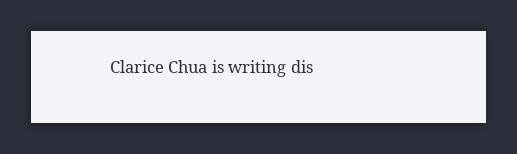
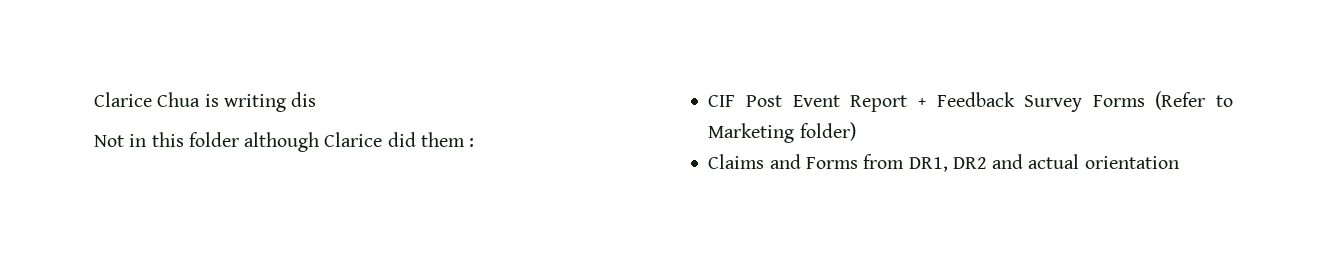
(313, 66) none -> [94,132,475,152] [708,91,1233,112] [708,122,856,143] [708,154,1179,172] // Not in this folder although Clarice did them : // CIF Post Event Report + Feedback Survey Forms (Refer to Marketing folder) // Claims and Forms from DR1, DR2 and actual orientation

